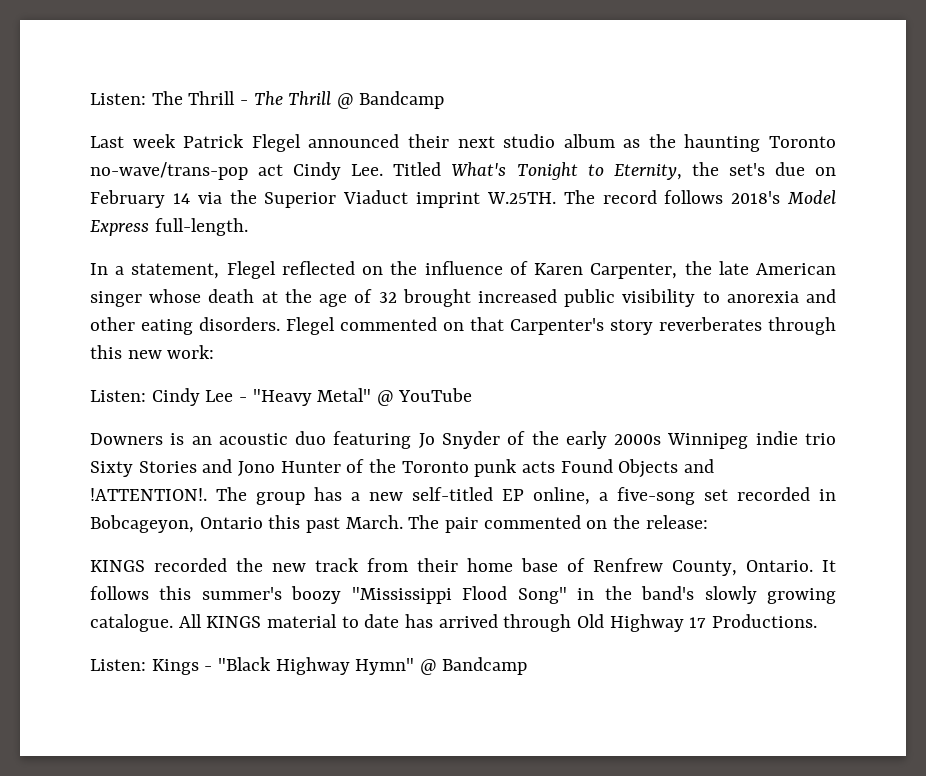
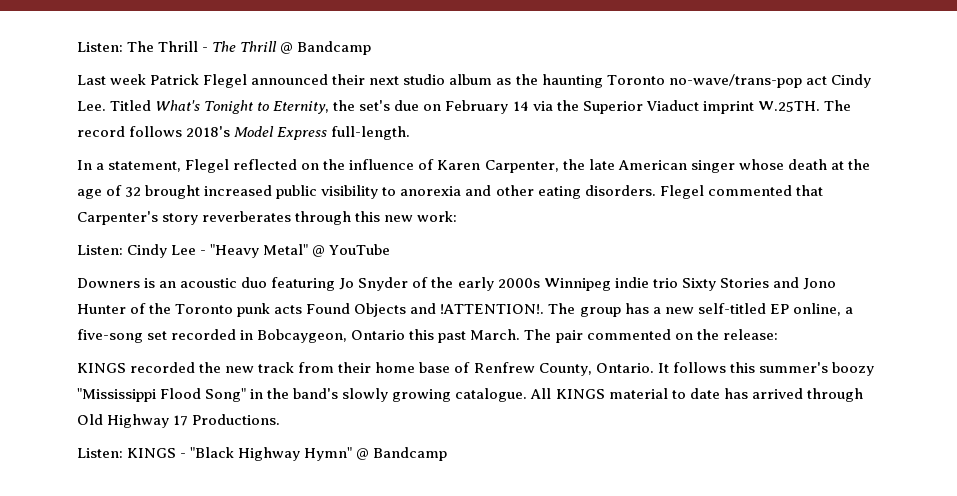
[443,322,464,331] on -> (792, 190) none
[90,515,194,533] Bobcageyon, -> [257,329,348,343] Bobcaygeon,
[151,659,199,675] Kings -> [127,448,177,458] KINGS

